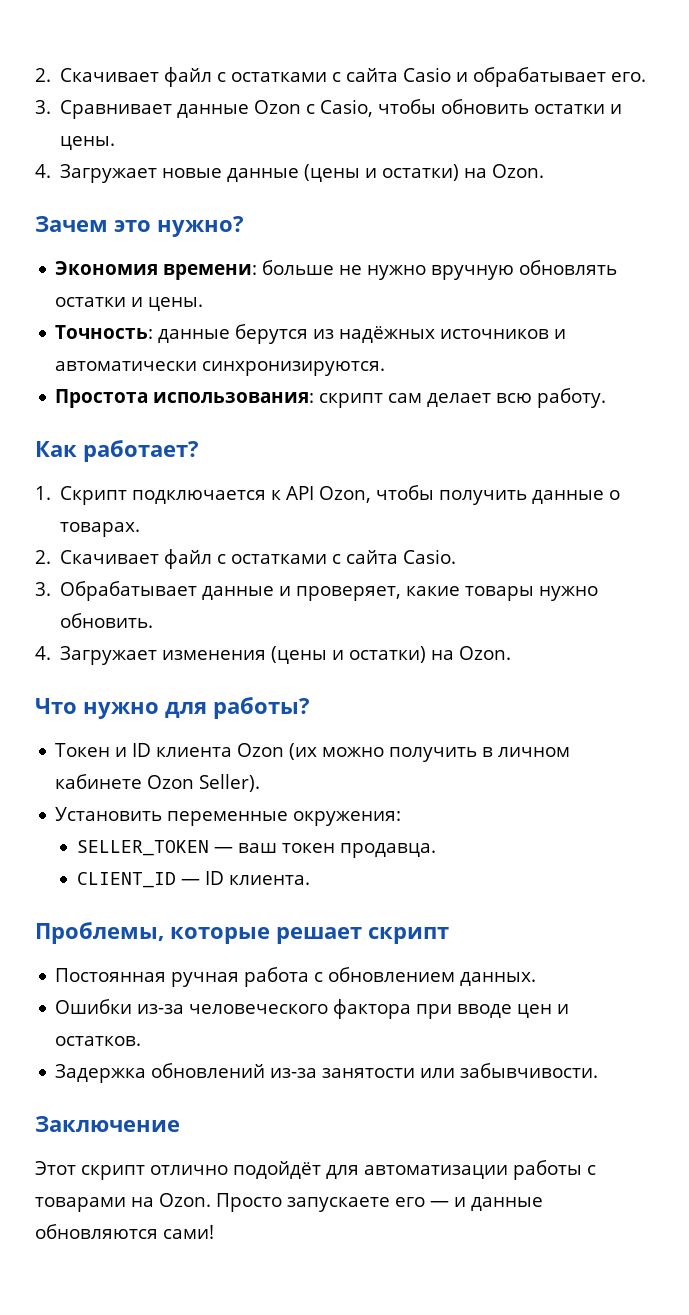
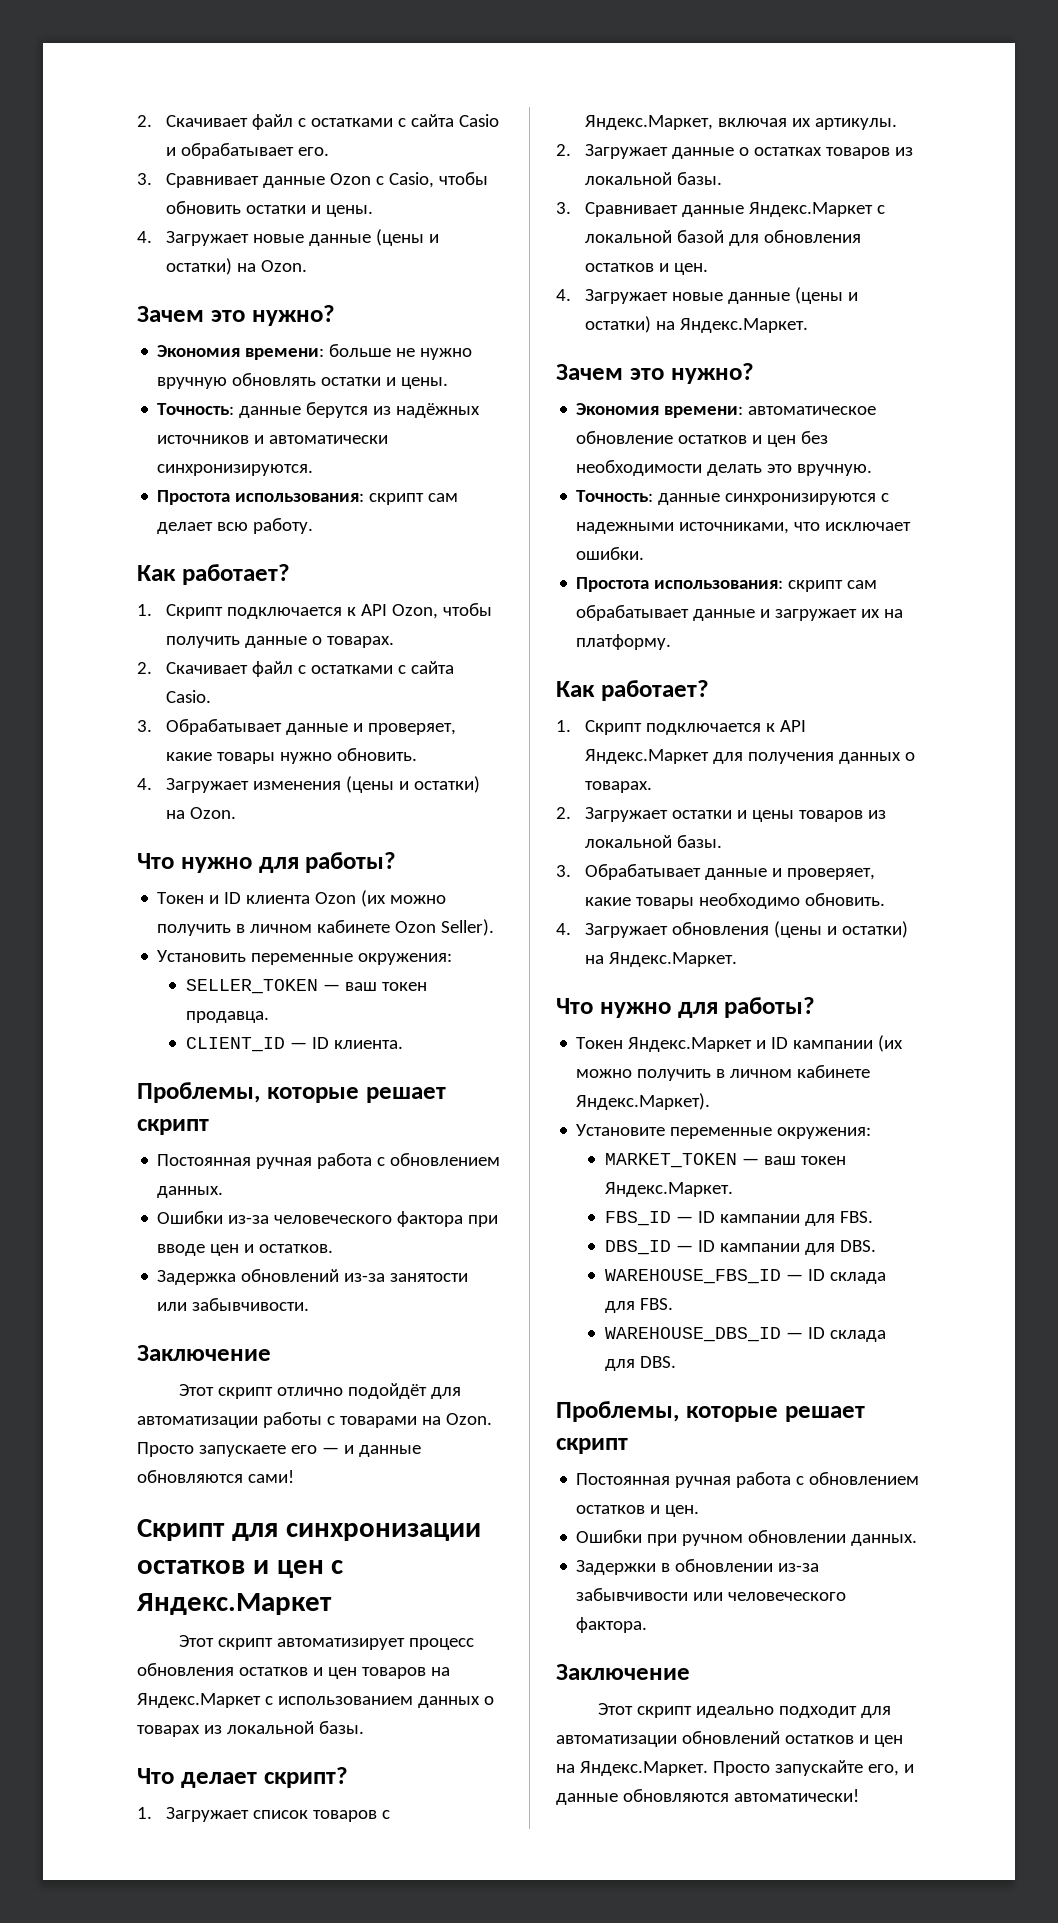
(214, 1232) none -> [137,1519,481,1541] [137,1560,344,1578] [136,1593,332,1615] [179,1635,475,1650] [137,1663,450,1679] [137,1693,494,1708] [137,1721,364,1737] [137,1767,348,1788] [137,1807,390,1822] [584,115,897,130] [556,144,913,159] [584,172,722,185] [556,202,885,217] [584,230,861,246] [584,263,708,275] [556,287,858,304] [584,316,808,333] [556,363,754,384] [576,403,877,418] [576,431,829,447] [576,460,873,476] [576,490,890,505] [576,522,912,534] [576,547,645,560] [576,577,878,592] [576,605,904,621] [576,634,672,650] [556,680,709,701] [556,720,806,735] [584,749,915,764] [584,781,652,793] [556,807,886,822] [584,835,722,848] [556,864,875,880] [584,893,885,909] [556,921,908,938] [584,952,737,967] [556,997,816,1018] [576,1035,904,1052] [576,1065,871,1081] [576,1093,711,1110] [576,1124,872,1139] [605,1153,847,1168] [605,1182,734,1197] [605,1211,874,1226] [605,1240,877,1255] [605,1269,887,1284] [605,1298,674,1313] [605,1327,887,1342] [605,1356,677,1371] [556,1401,865,1422] [556,1438,628,1454] [576,1472,920,1488] [576,1505,700,1517] [576,1530,918,1546] [576,1559,820,1575] [576,1588,847,1601] [576,1617,648,1633] [556,1664,690,1680] [598,1703,892,1718] [556,1731,903,1747] [556,1760,914,1776] [556,1789,859,1805] // Скрипт для синхронизации остатков и цен с Яндекс.Маркет // Этот скрипт автоматизирует процесс обновления остатков и цен товаров на Яндекс.Маркет с использованием данных о товарах из локальной базы. // Что делает скрипт? // 1. Загружает список товаров с Яндекс.Маркет, включая их артикулы. // 2. Загружает данные о остатках товаров из локальной базы. // 3. Сравнивает данные Яндекс.Маркет с локальной базой для обновления остатков и цен. // 4. Загружает новые данные (цены и остатки) на Яндекс.Маркет. // Зачем это нужно? // Экономия времени: автоматическое обновление остатков и цен без необходимости делать это вручную. // Точность: данные синхронизируются с надежными источниками, что исключает ошибки. // Простота использования: скрипт сам обрабатывает данные и загружает их на платформу. // Как работает? // 1. Скрипт подключается к API Яндекс.Маркет для получения данных о товарах. // 2. Загружает остатки и цены товаров из локальной базы. // 3. Обрабатывает данные и проверяет, какие товары необходимо обновить. // 4. Загружает обновления (цены и остатки) на Яндекс.Маркет. // Что нужно для работы? // Токен Яндекс.Маркет и ID кампании (их можно получить в личном кабинете Яндекс.Маркет). // Установите переменные окружения: // MARKET_TOKEN — ваш токен Яндекс.Маркет. // FBS_ID — ID кампании для FBS. // DBS_ID — ID кампании для DBS. // WAREHOUSE_FBS_ID — ID склада для FBS. // WAREHOUSE_DBS_ID — ID склада для DBS. // Проблемы, которые решает скрипт // Постоянная ручная работа с обновлением остатков и цен. // Ошибки при ручном обновлении данных. // Задержки в обновлении из-за забывчивости или человеческого фактора. // Заключение // Этот скрипт идеально подходит для автоматизации обновлений остатков и цен на Яндекс.Маркет. Просто запускайте его, и данные обновляются автоматически!

